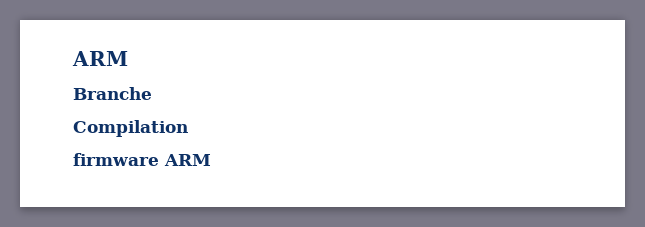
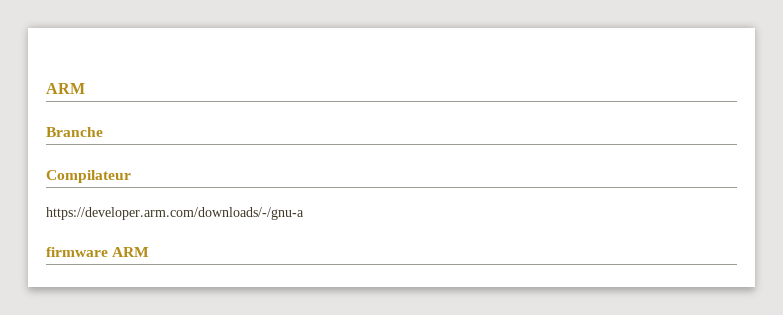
[73,120,188,137] Compilation -> [46,170,131,183] [46,207,304,220] Compilateur // https://developer.arm.com/downloads/-/gnu-a

